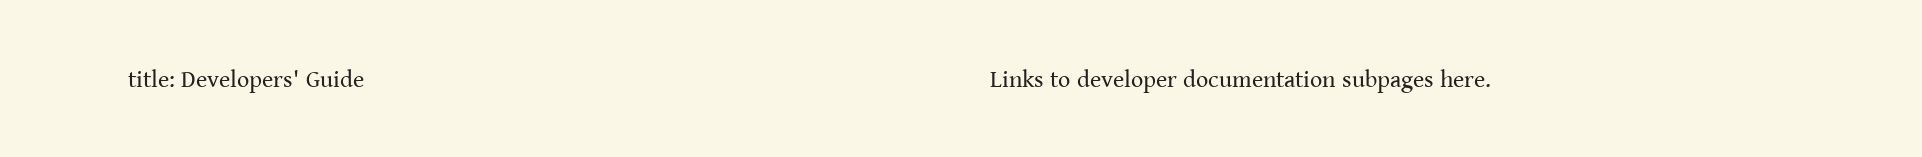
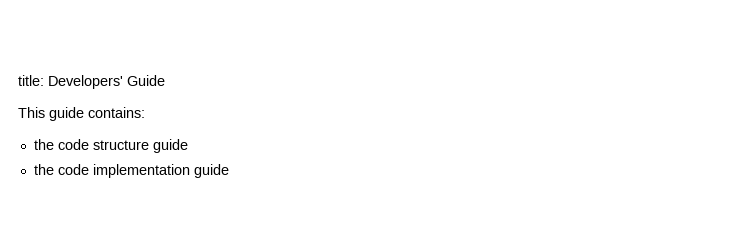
[990,69,1492,93] Links to developer documentation subpages here. -> [18,107,145,121] [33,139,188,153] [33,164,229,178] This guide contains: // the code structure guide // the code implementation guide

